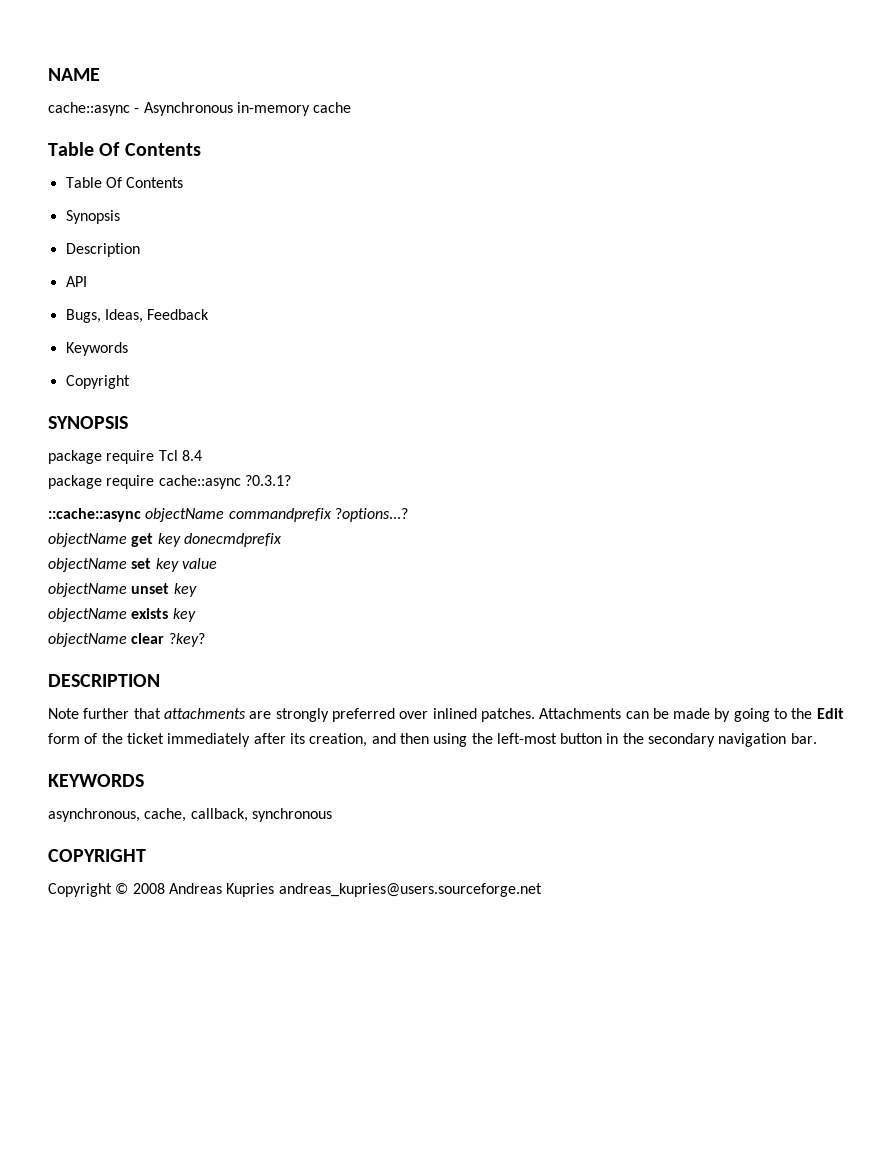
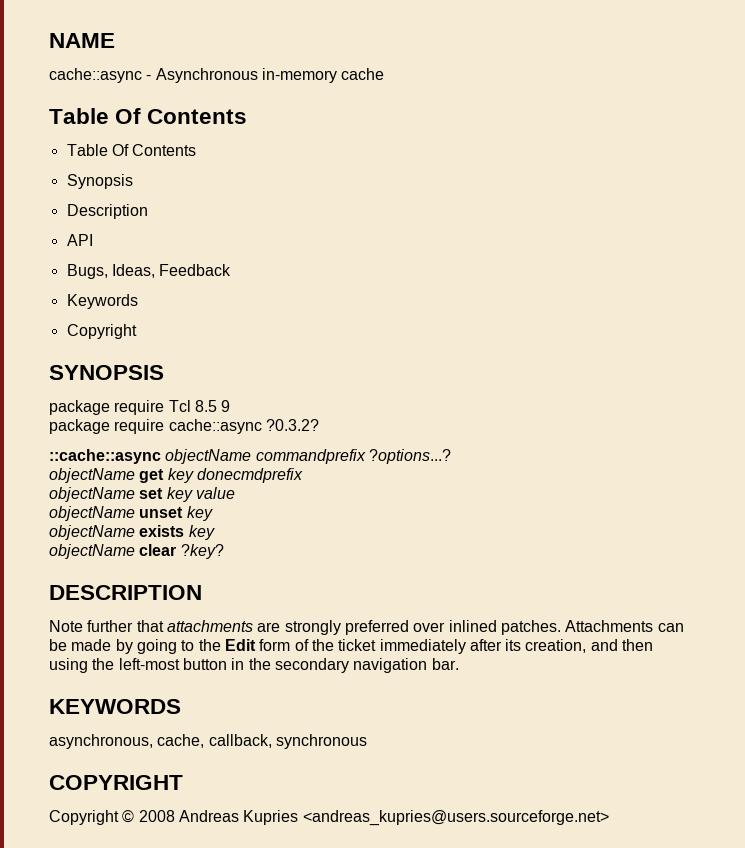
[181,450,202,461] 8.4 -> [194,400,231,412] 8.5 9
[244,475,291,486] ?0.3.1? -> [265,419,319,431] ?0.3.2?
[278,883,542,897] andreas_kupries@users.sourceforge.net -> [302,810,609,826] <andreas_kupries@users.sourceforge.net>

